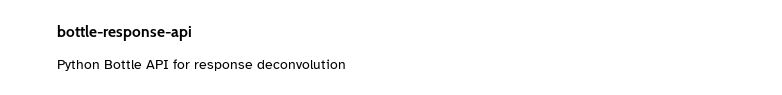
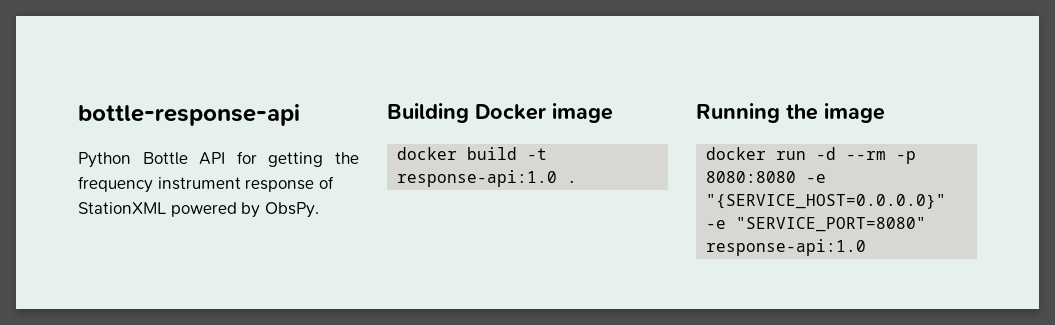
[194,59,346,71] response deconvolution -> [268,152,359,167] [78,176,334,193] [78,202,319,218] [387,103,613,123] [397,147,548,160] [397,170,578,187] [696,103,885,123] [706,147,917,164] [706,171,827,183] [706,194,947,209] [706,217,927,232] [706,239,867,256] getting the frequency instrument response of StationXML powered by ObsPy. // Building Docker image // docker build -t response-api:1.0 . // Running the image // docker run -d --rm -p 8080:8080 -e "{SERVICE_HOST=0.0.0.0}" -e "SERVICE_PORT=8080" response-api:1.0

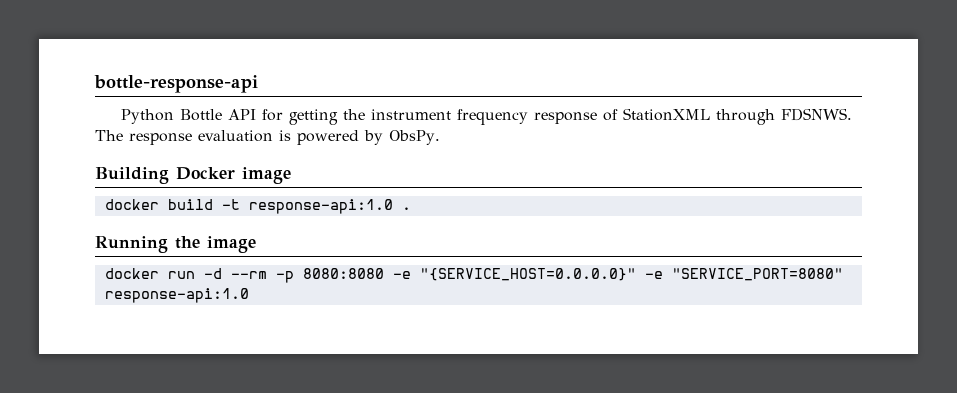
[78,176,241,193] frequency instrument -> [371,109,529,125] instrument frequency
(166, 208) none -> [716,108,853,125] [95,130,291,145] through FDSNWS. The response evaluation is

